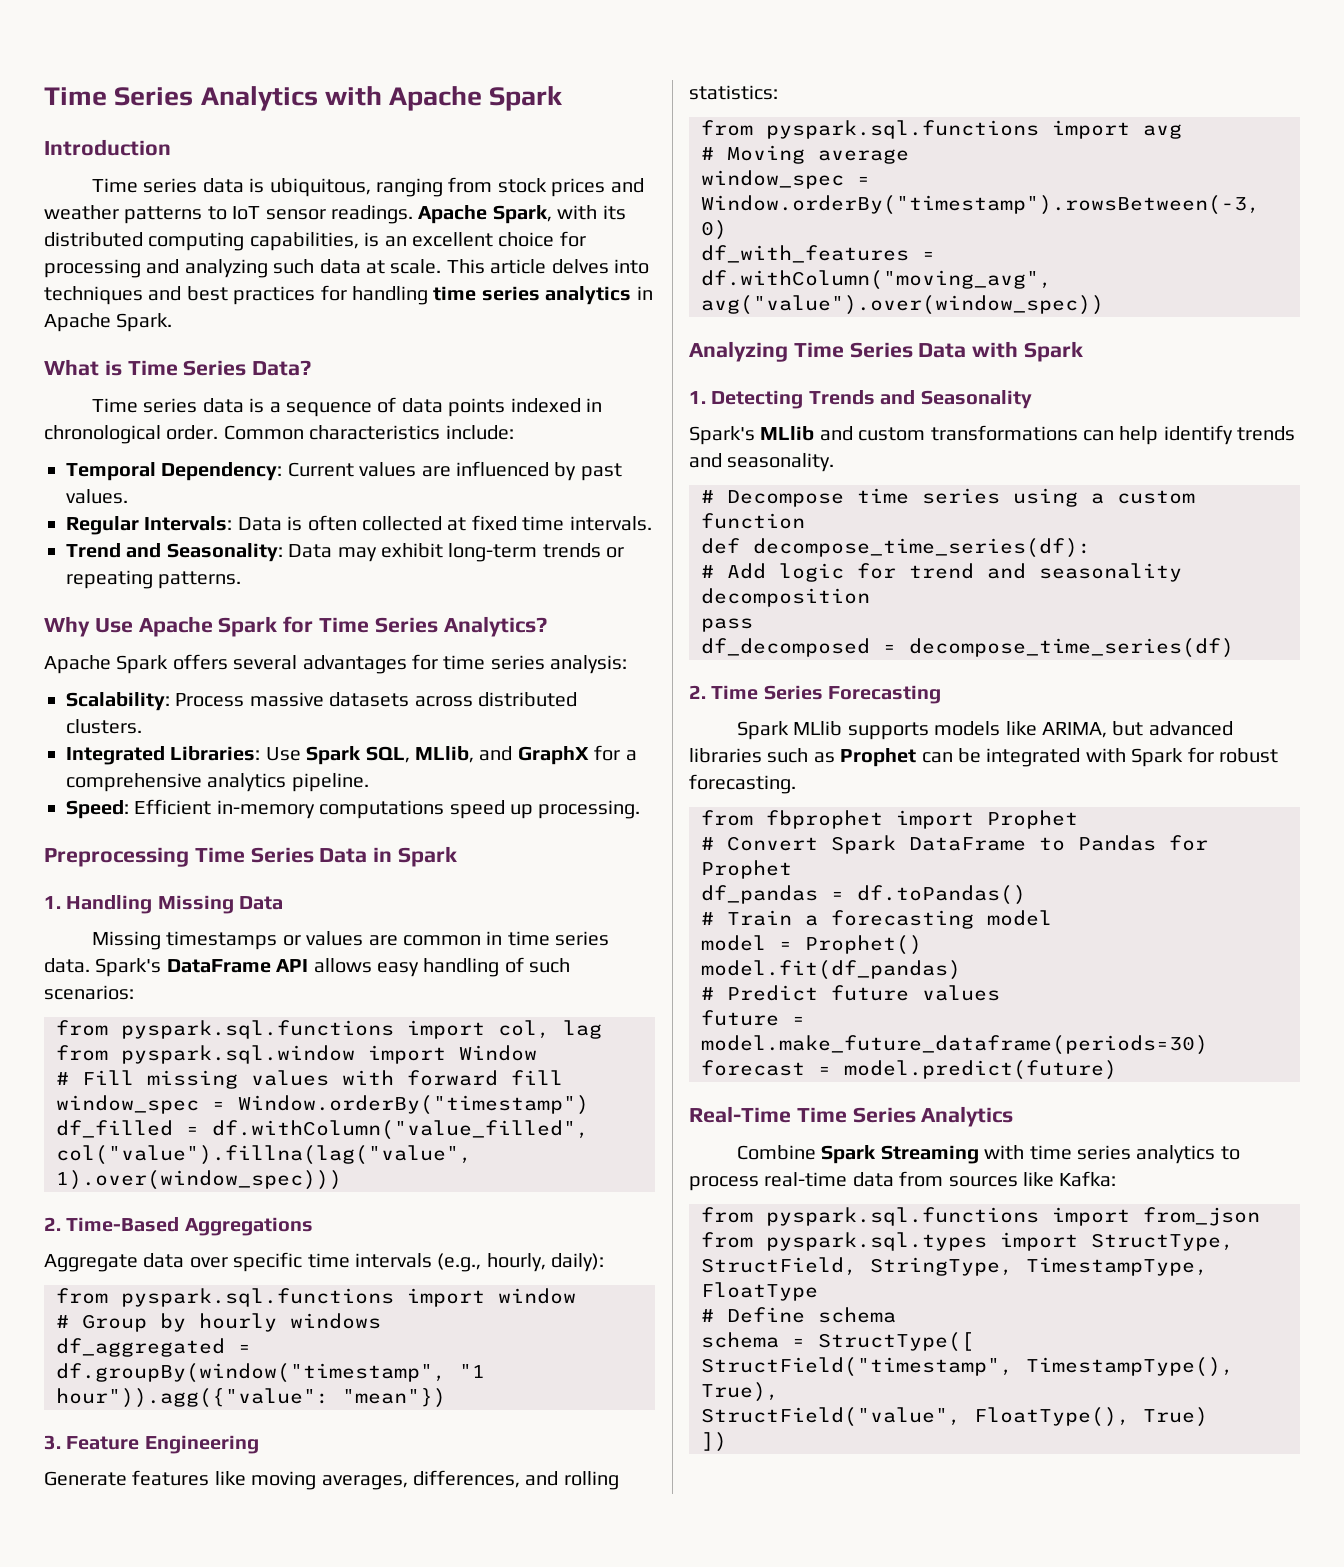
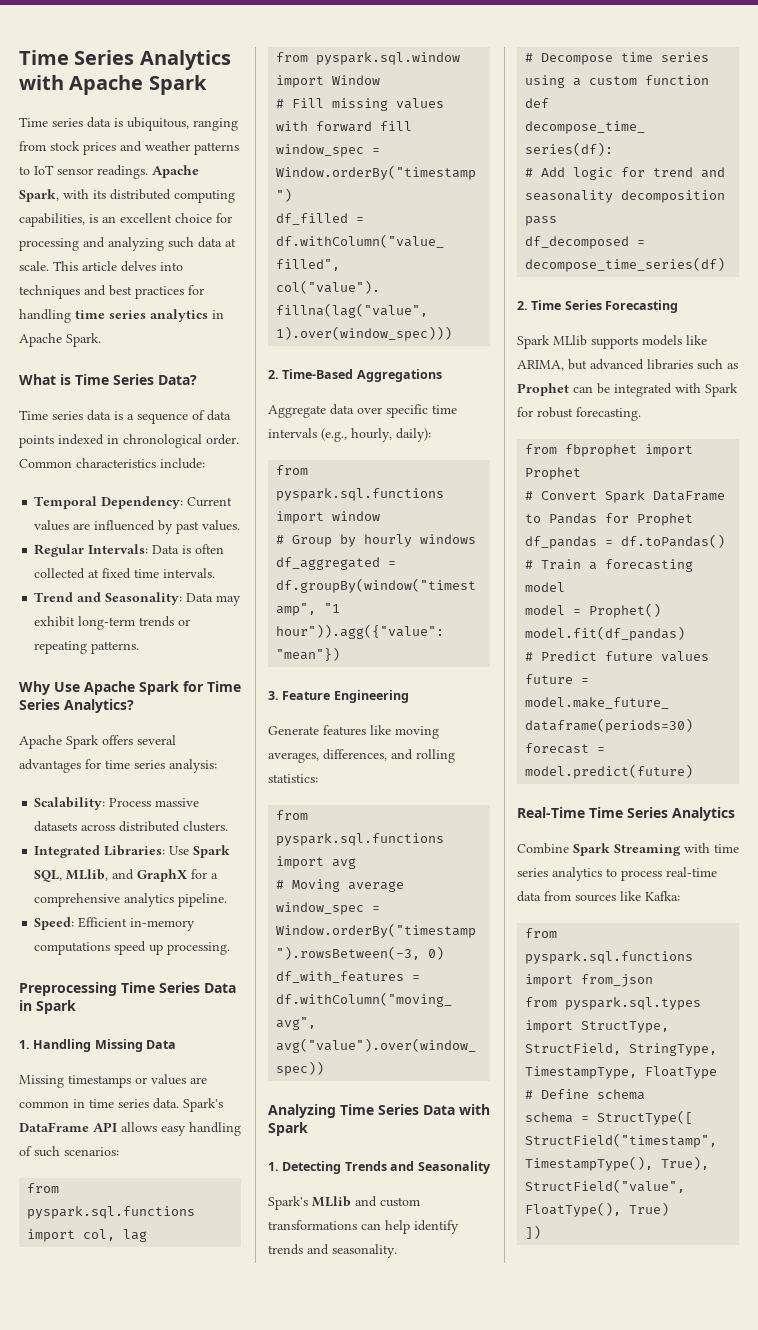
[44,139,171,156] // Introduction -> (207, 85) none

